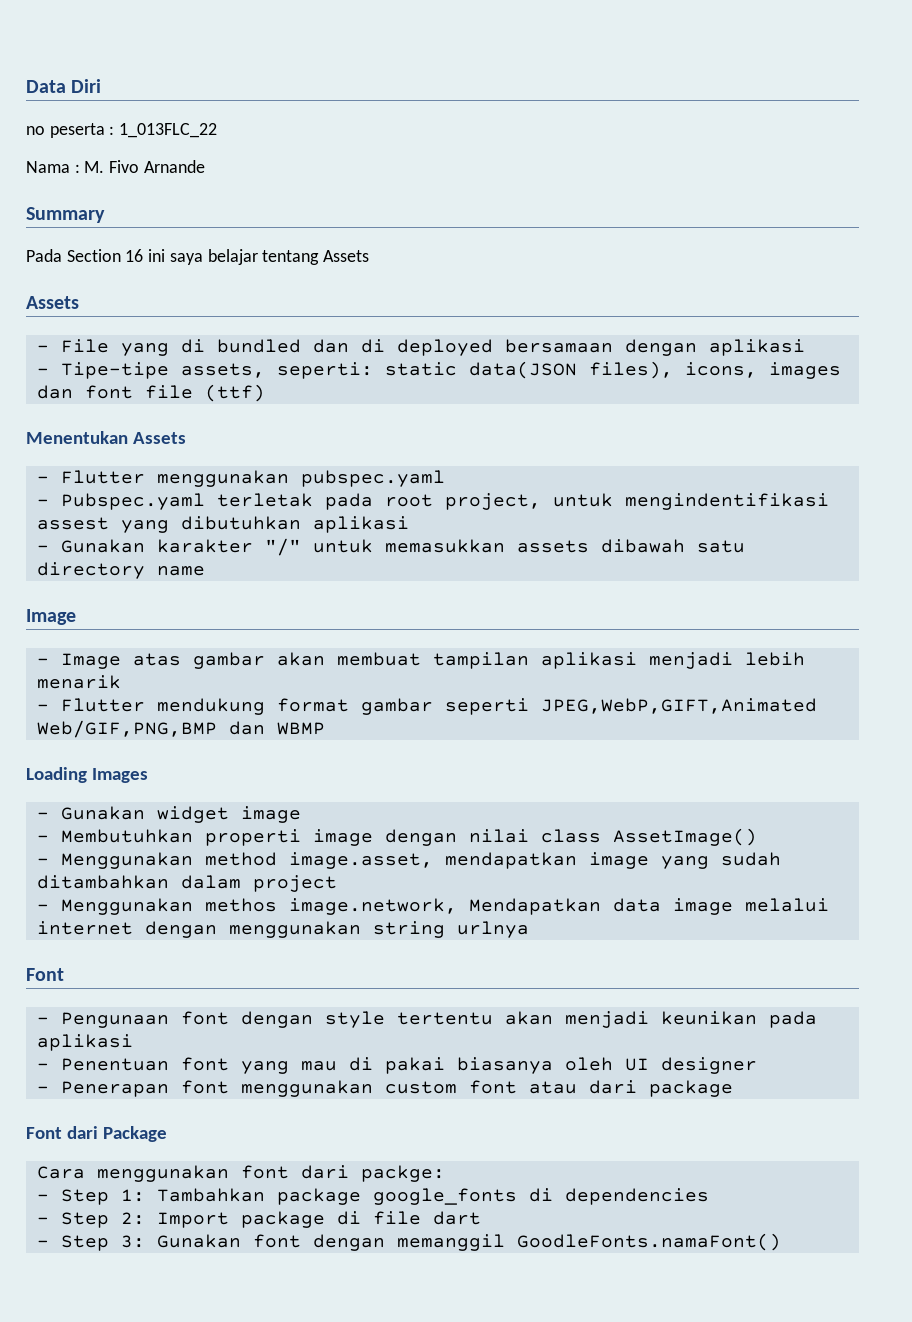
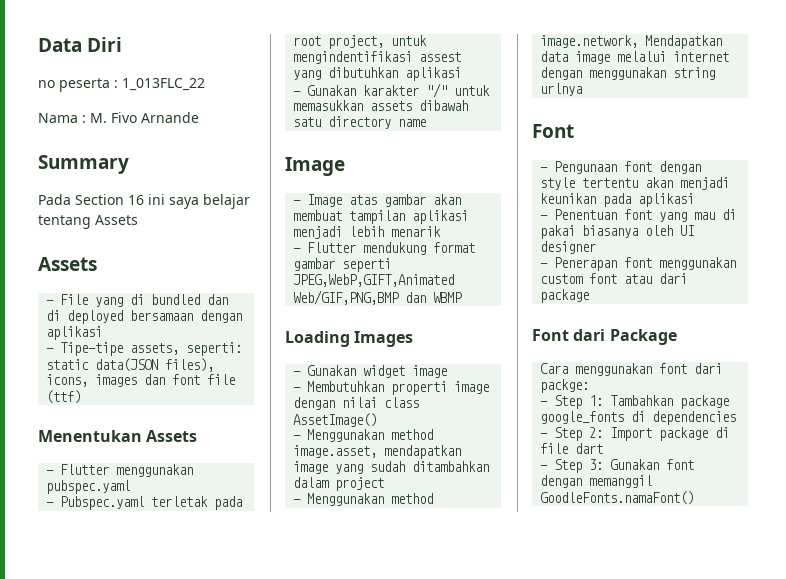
[204,898,277,912] methos -> [391,493,434,504] method

